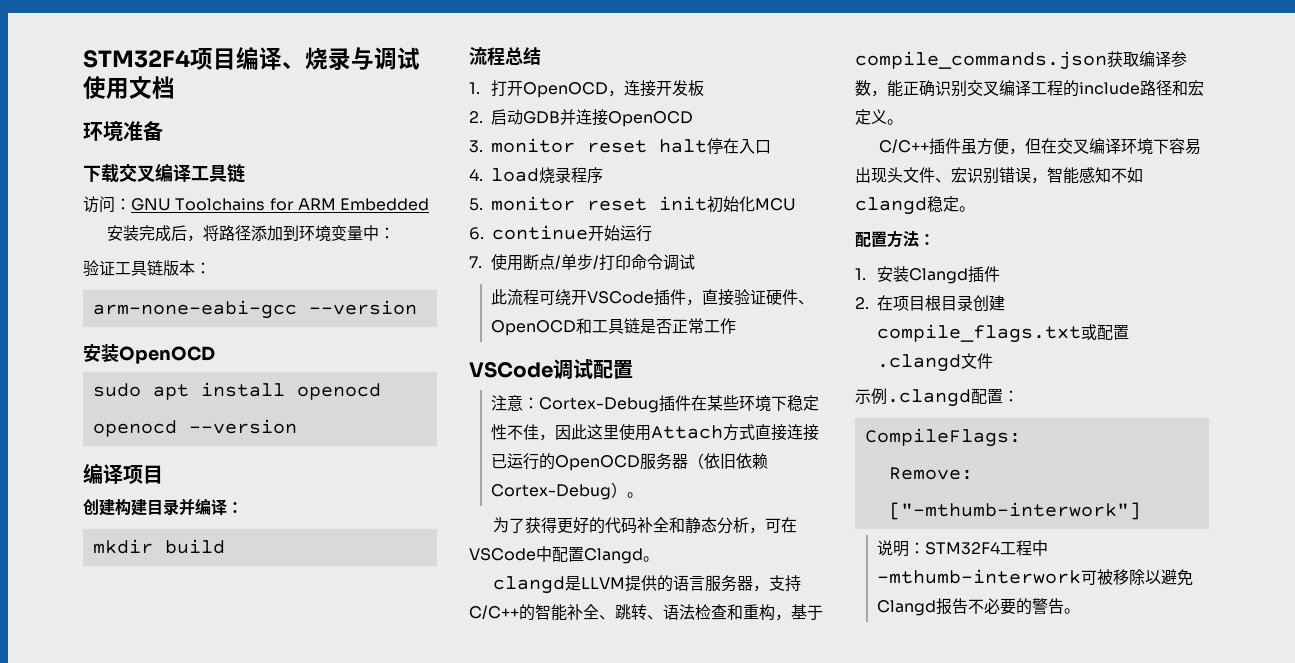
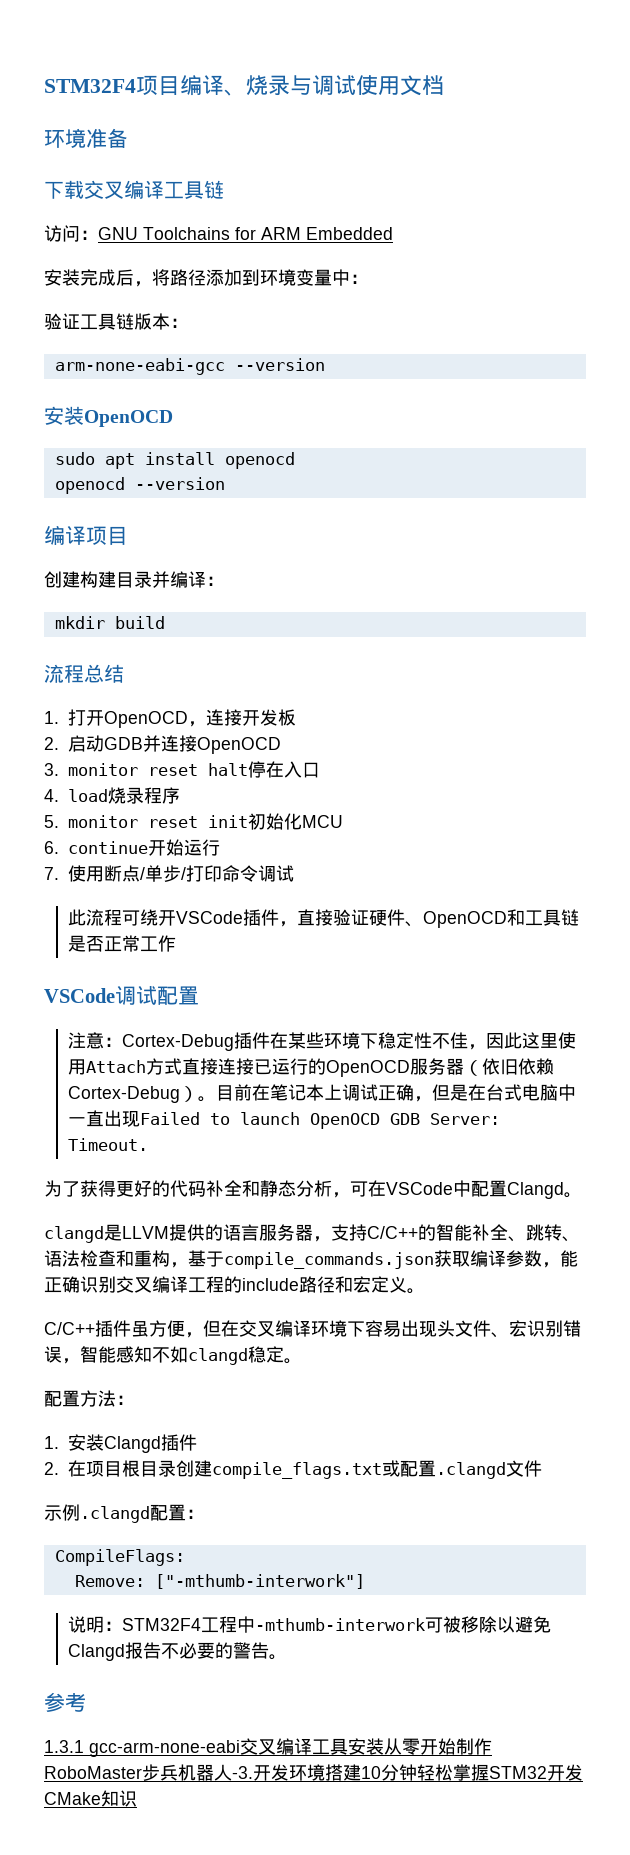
(644, 495) none -> [215,1084,576,1102] [67,1110,500,1129] [67,1138,148,1151] 目前在笔记本上调试正确，但是在台式电脑中一直出现Failed to launch OpenOCD GDB Server: Timeout.
(1081, 611) none -> [44,1692,86,1712] [44,1738,492,1757] [44,1764,583,1781] [44,1790,137,1807] // 参考 // 1.3.1 gcc-arm-none-eabi交叉编译工具安装从零开始制作RoboMaster步兵机器人-3.开发环境搭建10分钟轻松掌握STM32开发CMake知识

